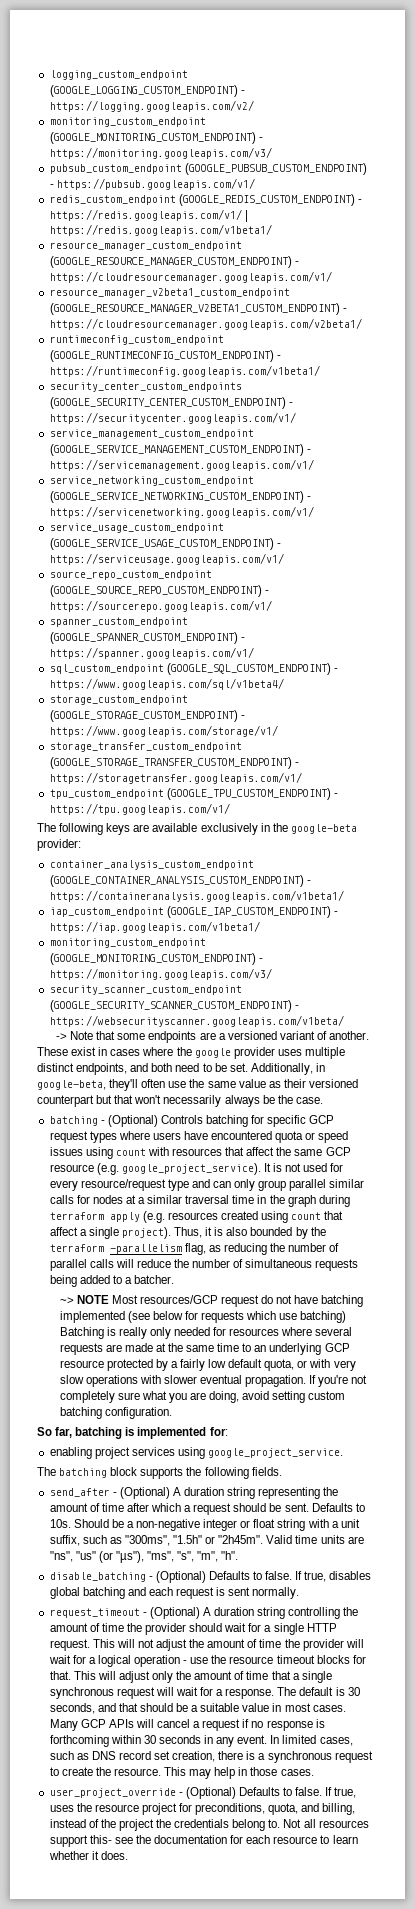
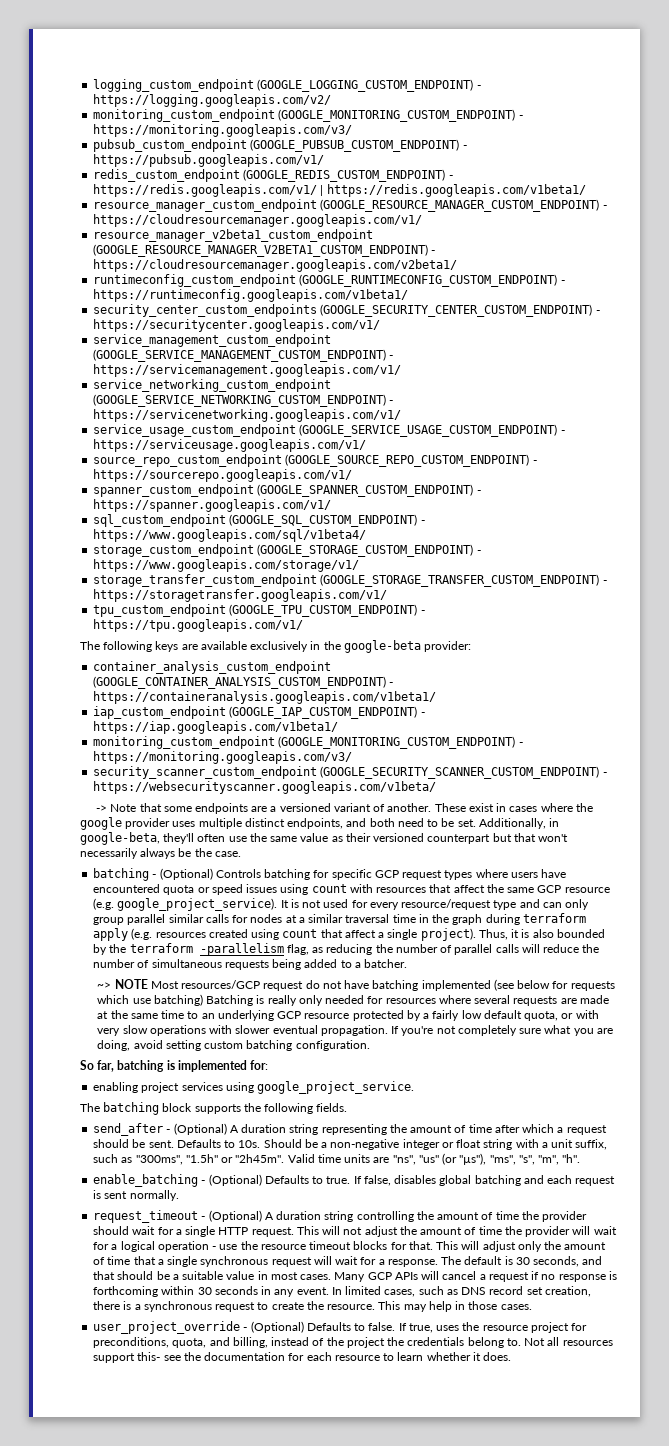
[49,1571,327,1583] disable_batching - (Optional) Defaults to false. If true, -> [93,1174,391,1187] enable_batching - (Optional) Defaults to true. If false,

